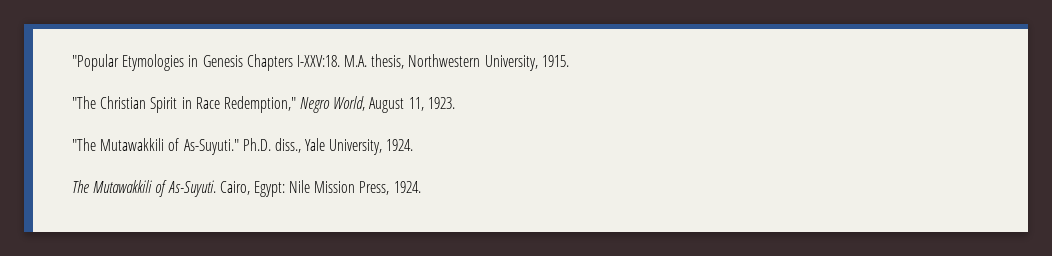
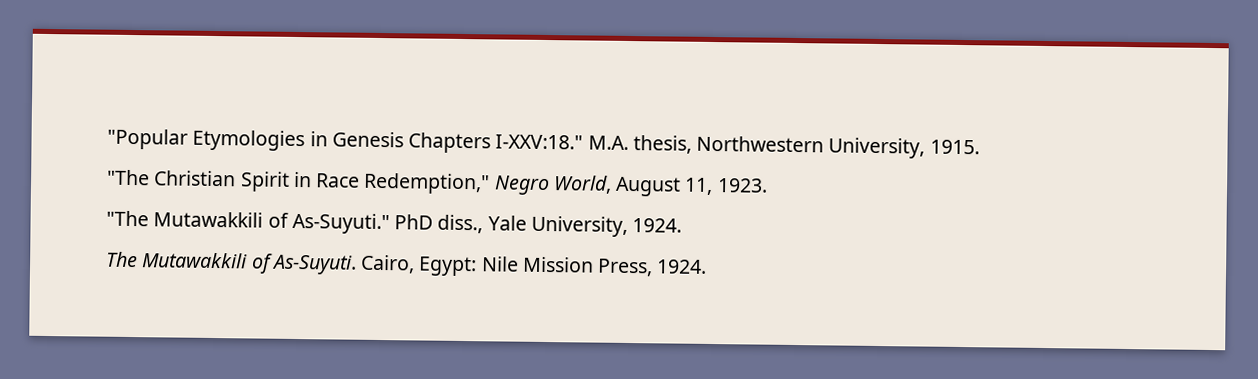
[296,55,340,67] I-XXV:18. -> [495,134,584,150] I-XXV:18."
[242,138,271,151] Ph.D. -> [394,214,434,230] PhD

